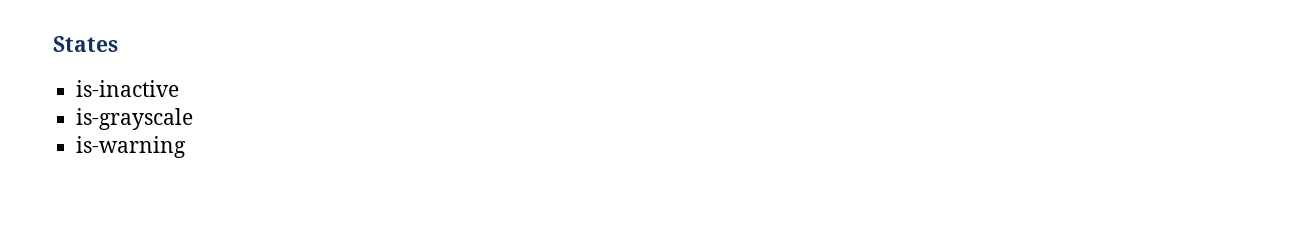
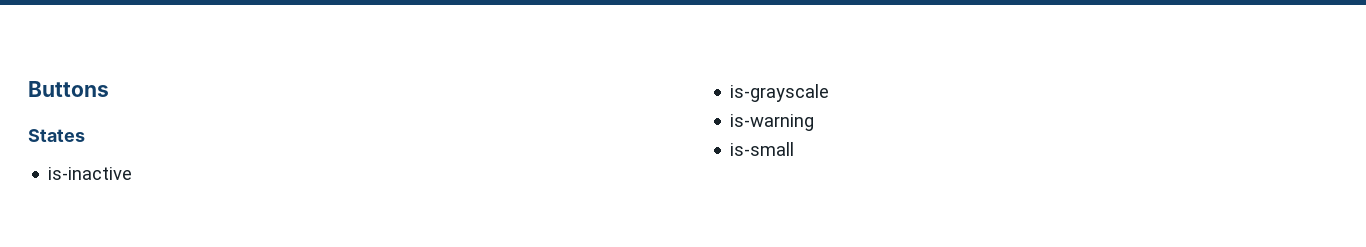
(53, 44) none -> [28,81,109,97] Buttons //
(187, 147) none -> [730,142,795,156] // is-small

